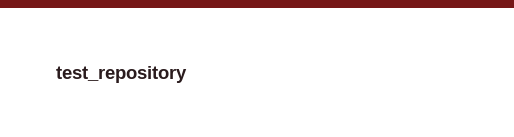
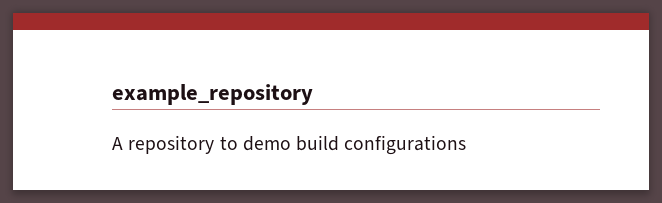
[56,66,187,83] test_repository -> [112,84,313,105] [112,135,467,155] example_repository // A repository to demo build configurations

